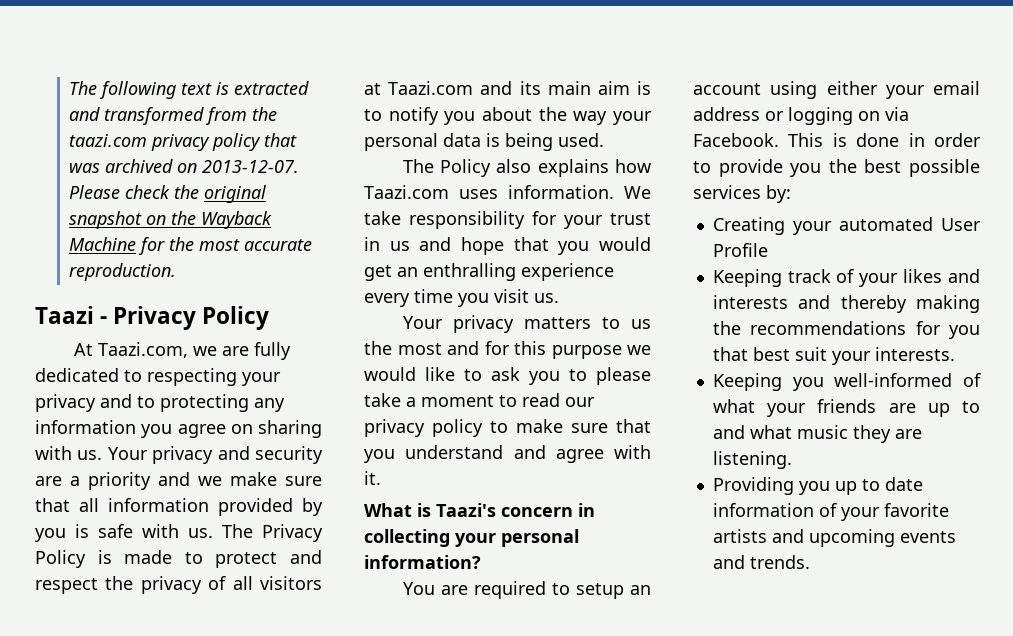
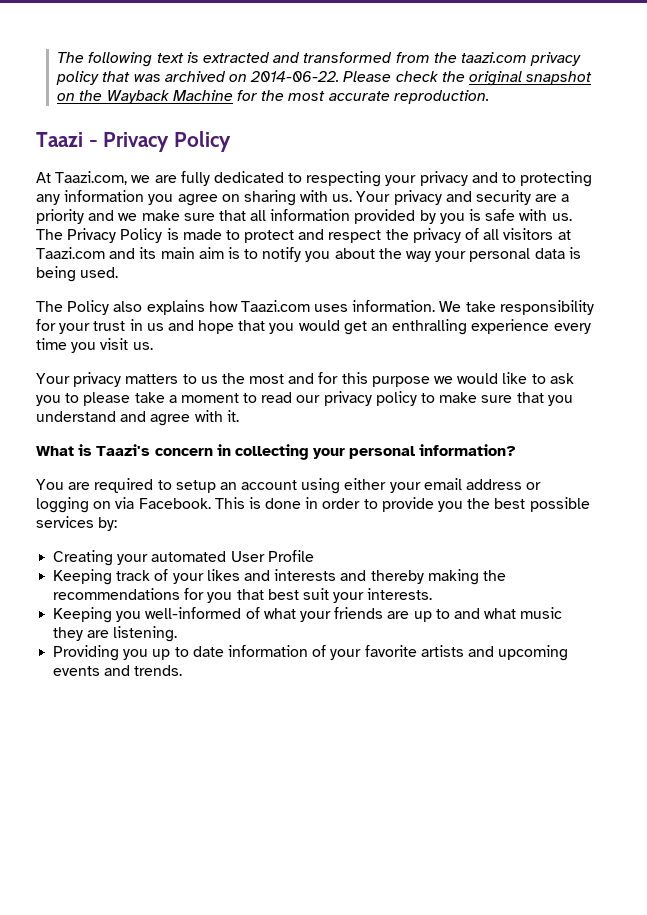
[202,160,300,173] 2013-12-07. -> [250,71,340,82] 2014-06-22.

